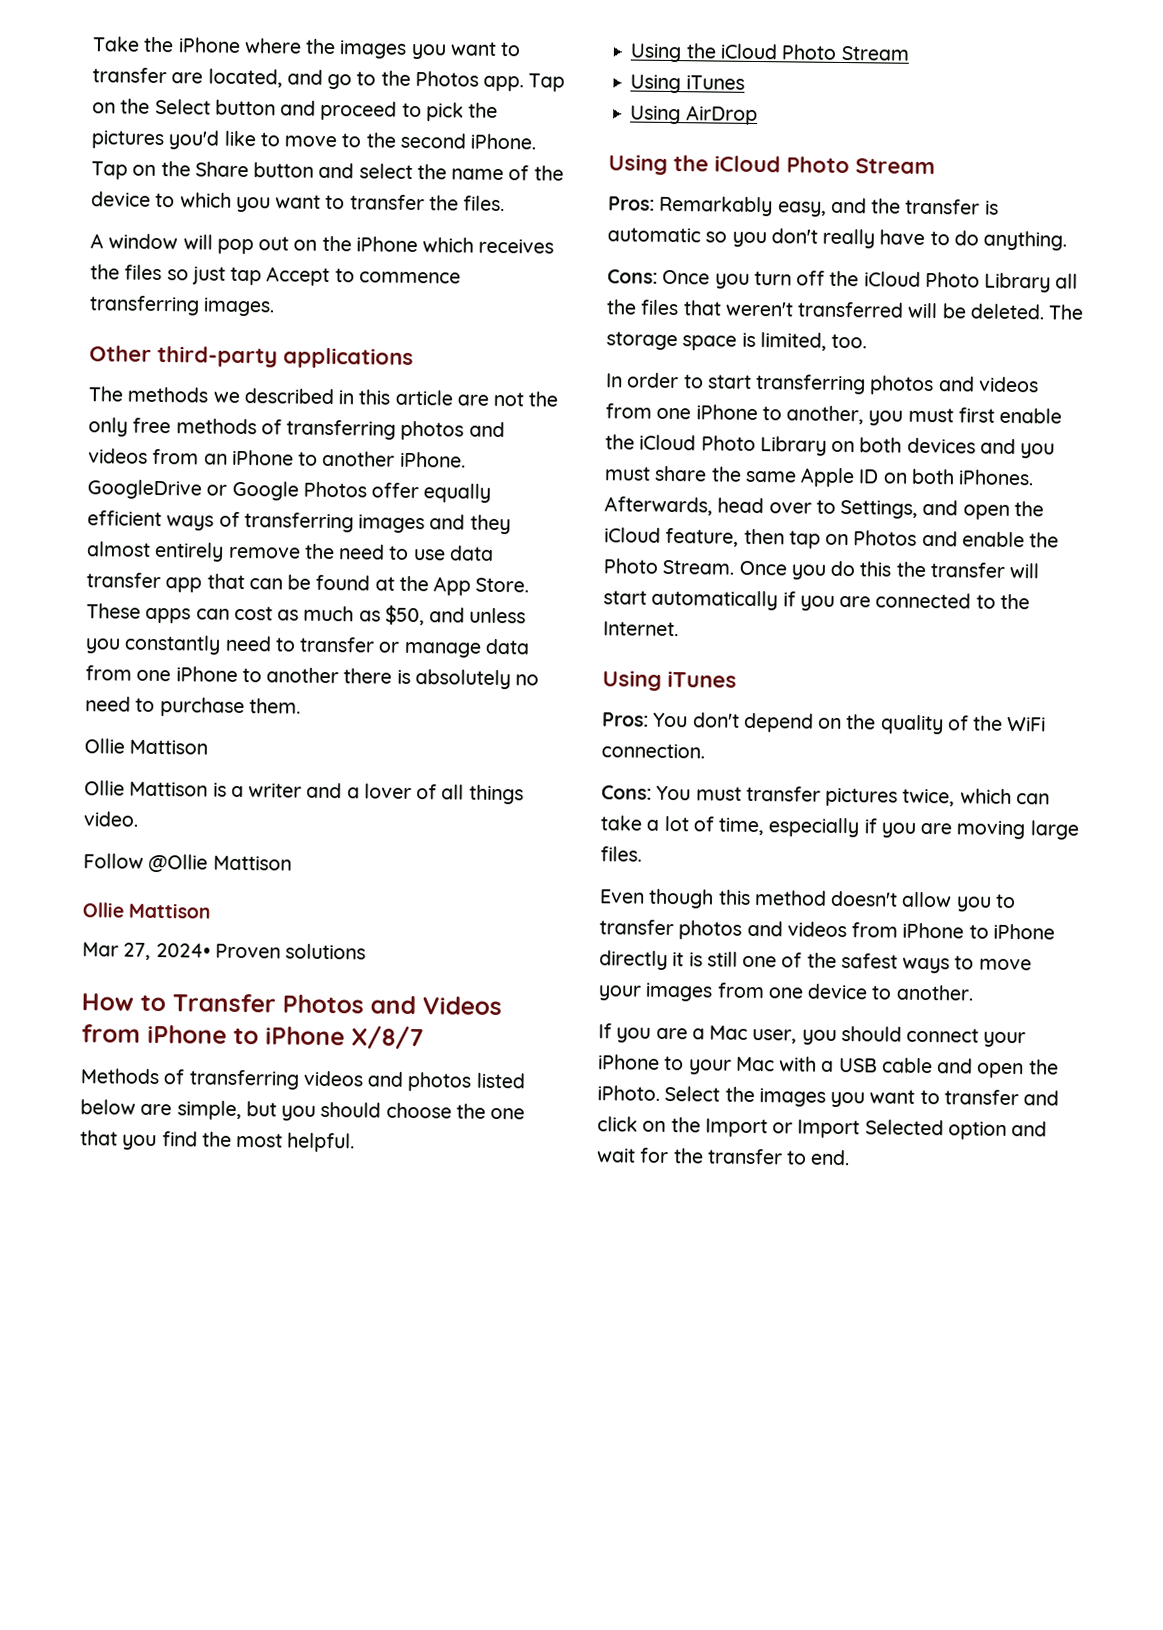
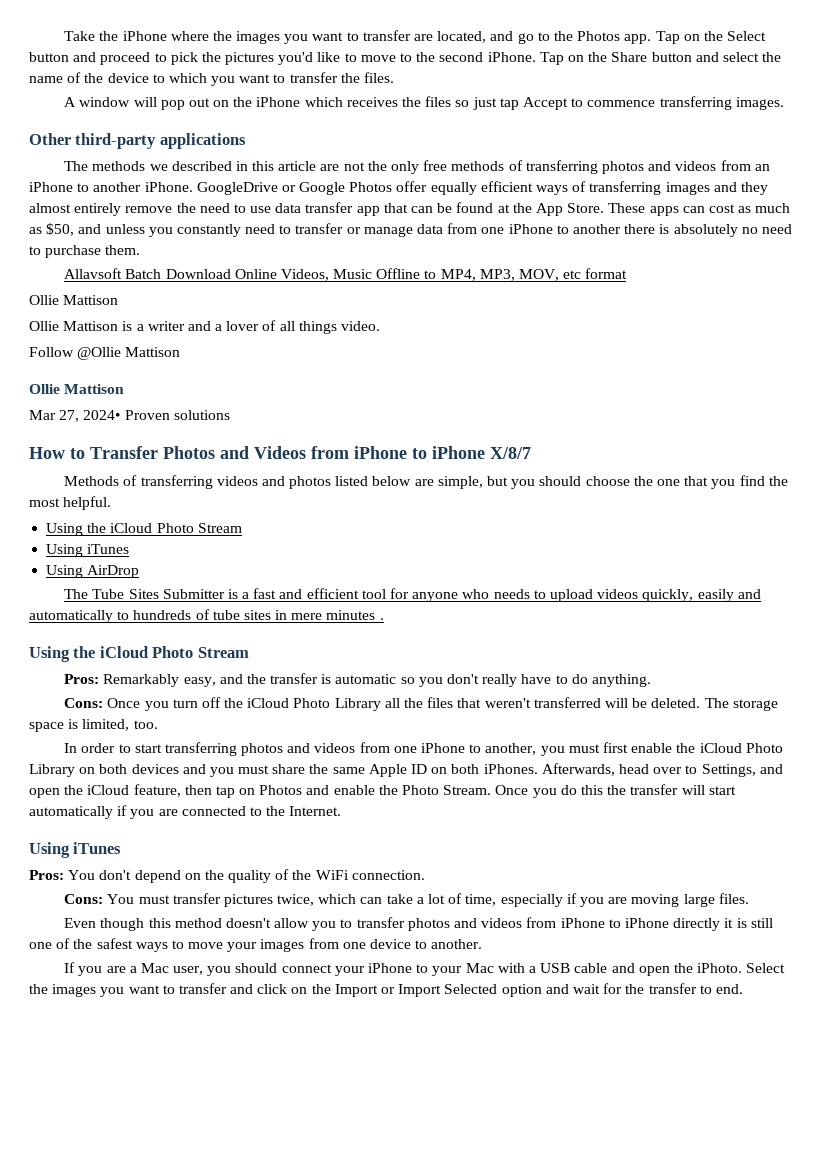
(301, 706) none -> [64,268,628,281] // Allavsoft Batch Download Online Videos, Music Offline to MP4, MP3, MOV, etc format
(758, 115) none -> [64,588,761,602] [29,609,384,623] // The Tube Sites Submitter is a fast and efficient tool for anyone who needs to upload videos quickly, easily and automatically to hundreds of tube sites in mere minutes .

